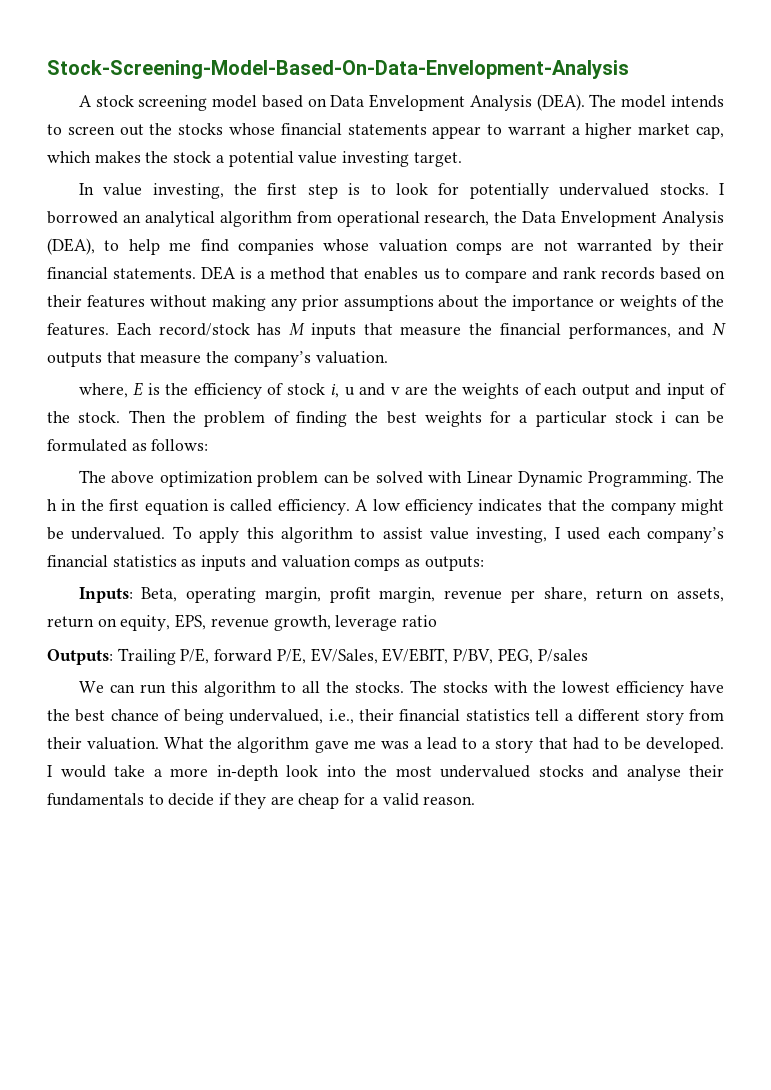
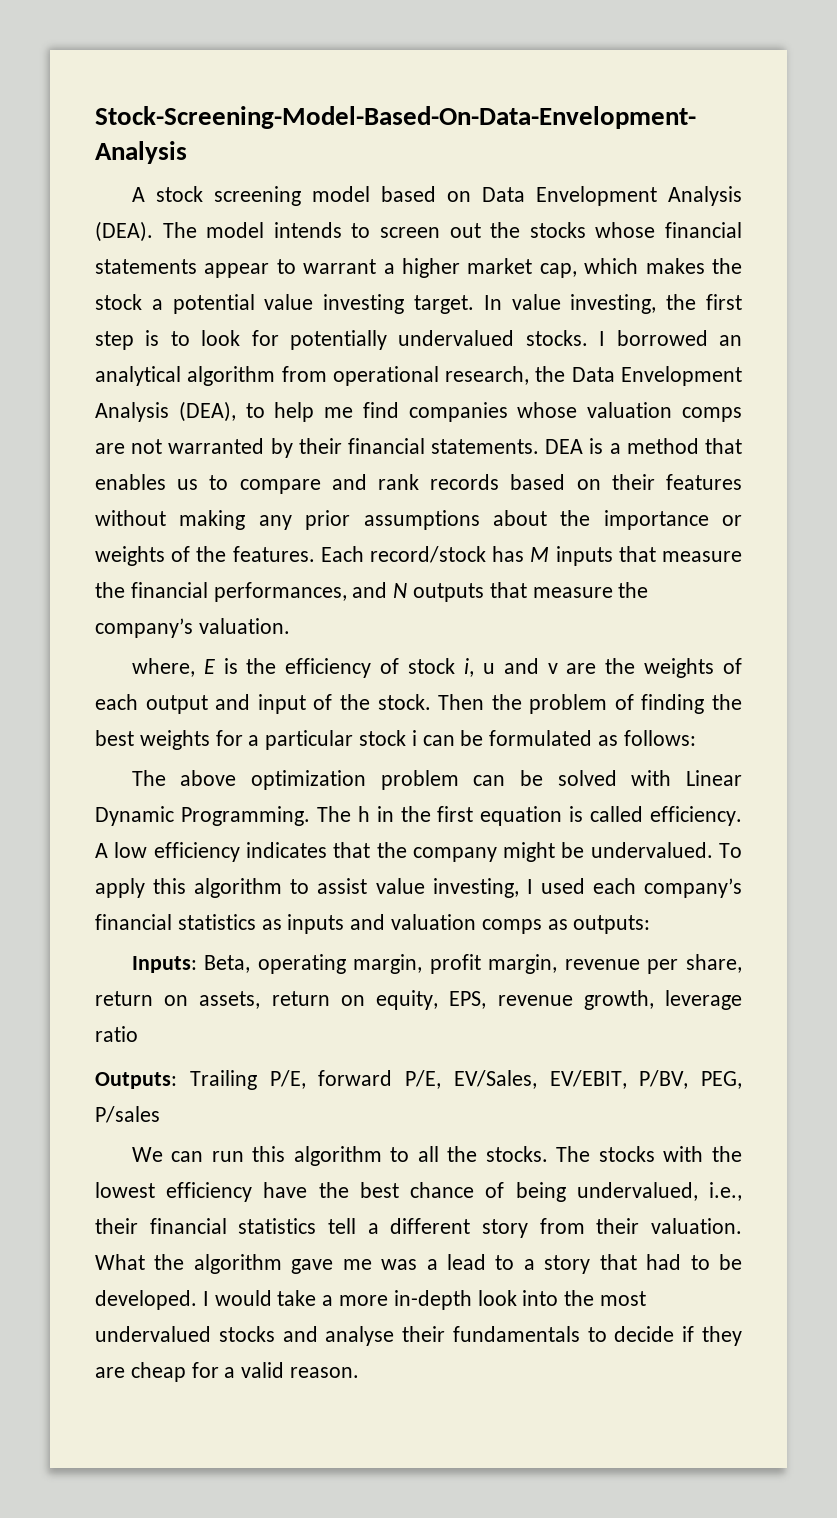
(462, 159) // -> (474, 304) none

